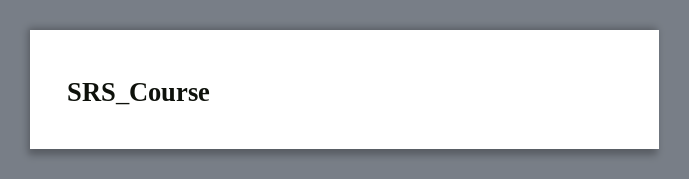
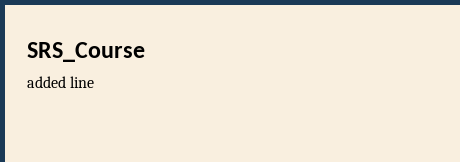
(210, 94) none -> [27,76,95,88] // added line

